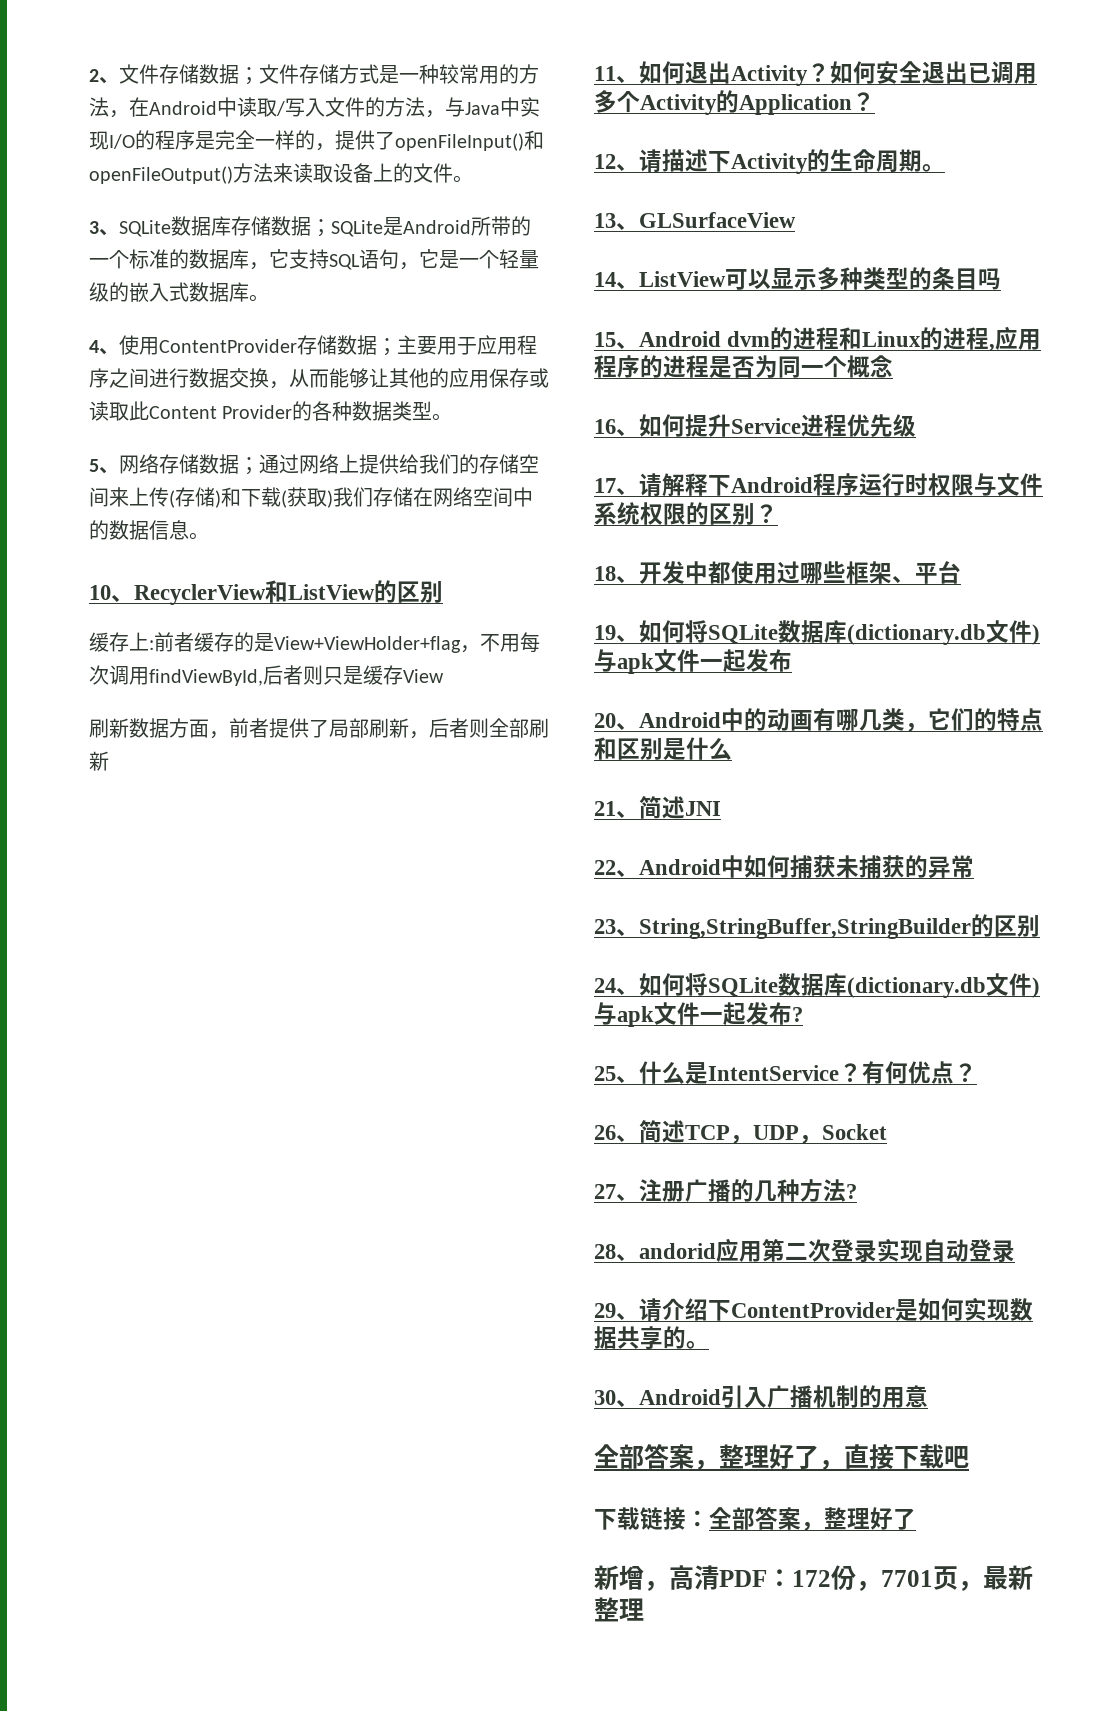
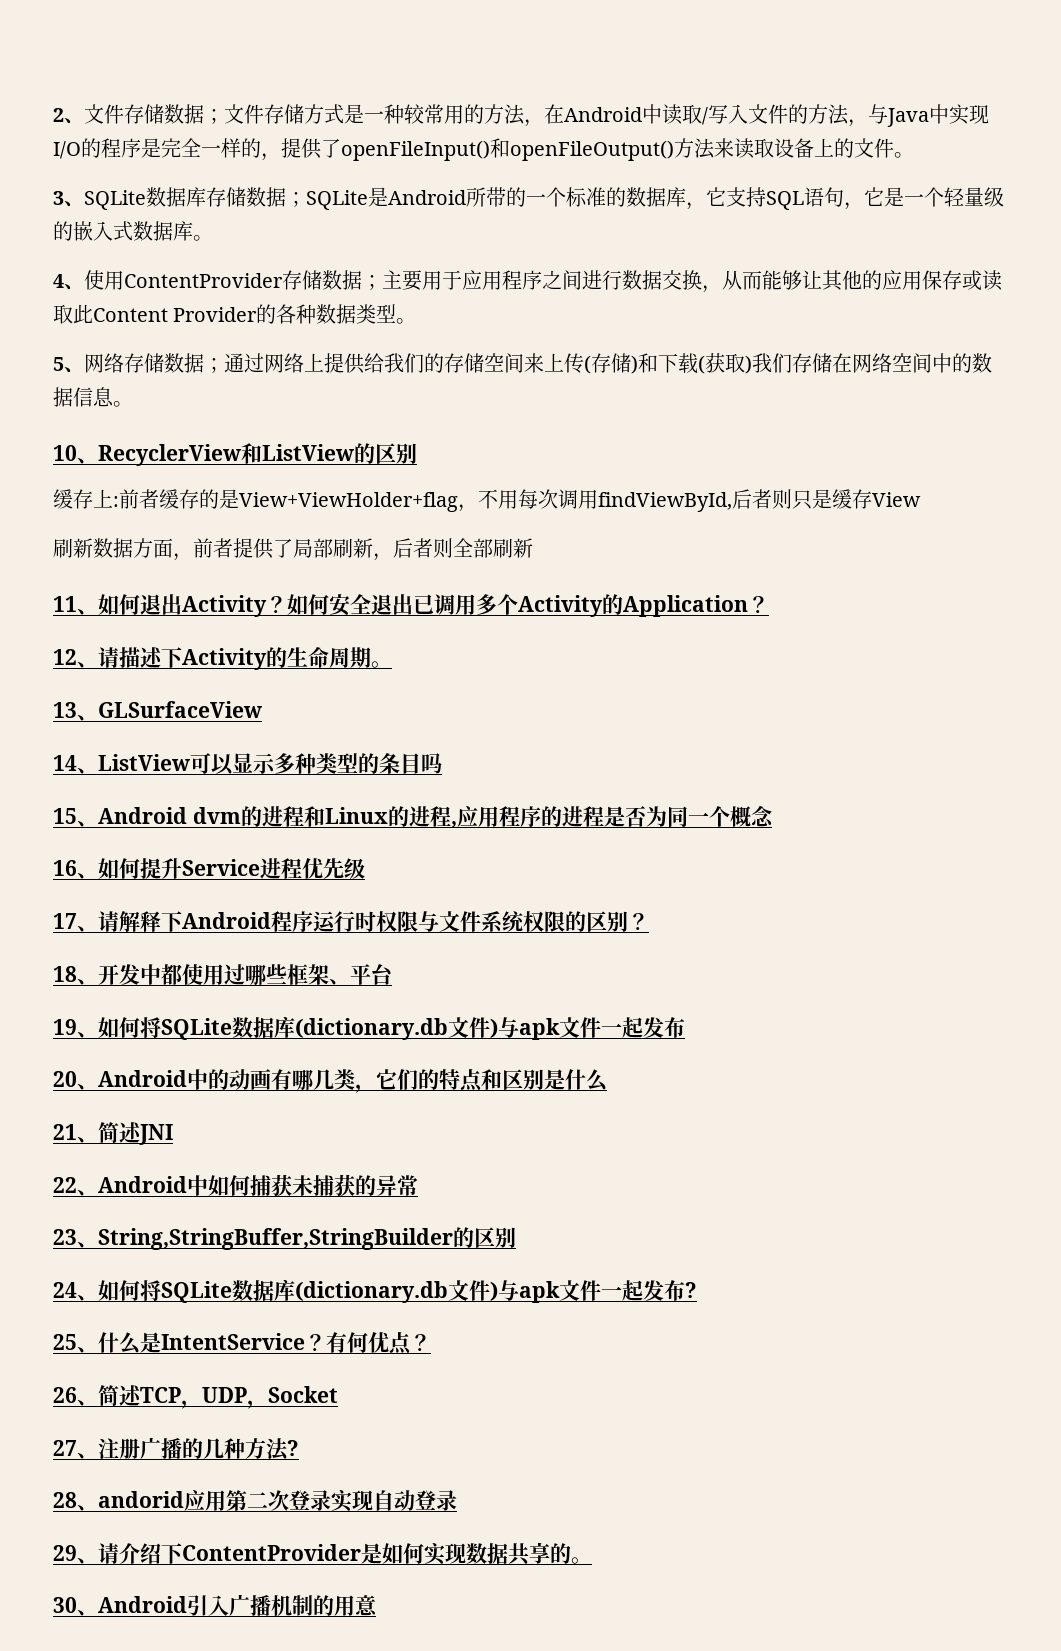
[594,1444,969,1470] [594,1506,916,1531] [594,1565,1033,1591] [594,1597,644,1622] // 全部答案，整理好了，直接下载吧 // 下载链接：全部答案，整理好了 // 新增，高清PDF：172份，7701页，最新整理 -> (377, 1605) none

